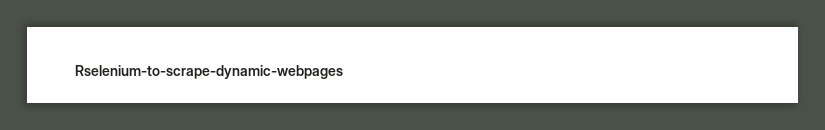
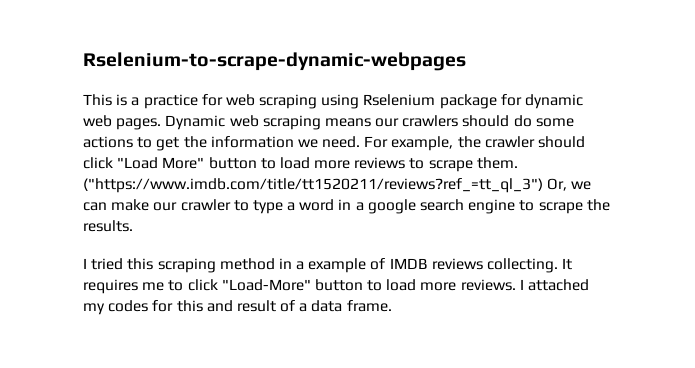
(343, 72) none -> [83,94,584,109] [83,115,574,130] [83,136,586,151] [83,157,518,172] [83,178,592,193] [83,199,610,214] [83,220,133,232] [83,258,573,273] [83,279,590,294] [83,300,392,315] // This is a practice for web scraping using Rselenium package for dynamic web pages. Dynamic web scraping means our crawlers should do some actions to get the information we need. For example, the crawler should click "Load More" button to load more reviews to scrape them. ("https://www.imdb.com/title/tt1520211/reviews?ref_=tt_ql_3") Or, we can make our crawler to type a word in a google search engine to scrape the results. // I tried this scraping method in a example of IMDB reviews collecting. It requires me to click "Load-More" button to load more reviews. I attached my codes for this and result of a data frame.

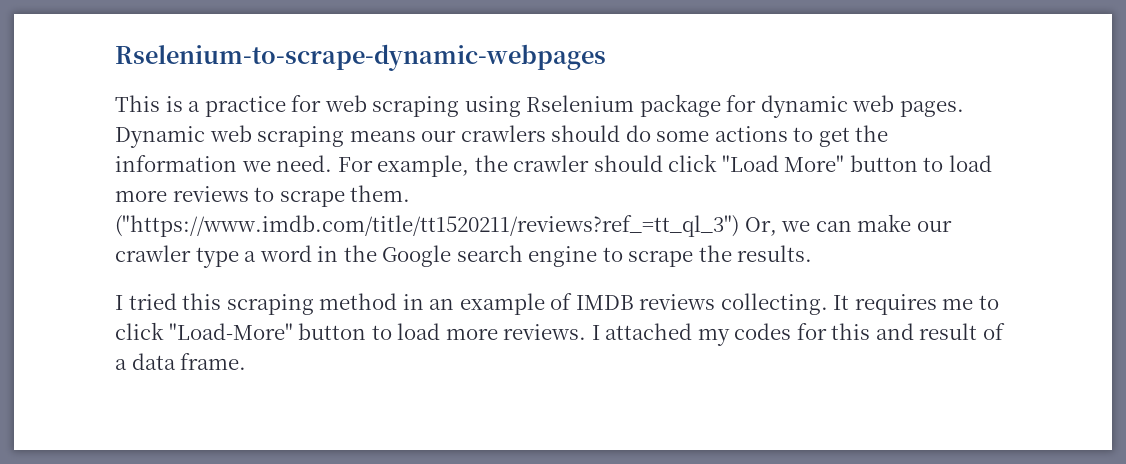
[233,200,249,211] to -> (191, 253) none
[355,199,416,214] a google -> [343,245,452,267] the Google
[296,261,305,270] a -> [429,298,455,310] an

